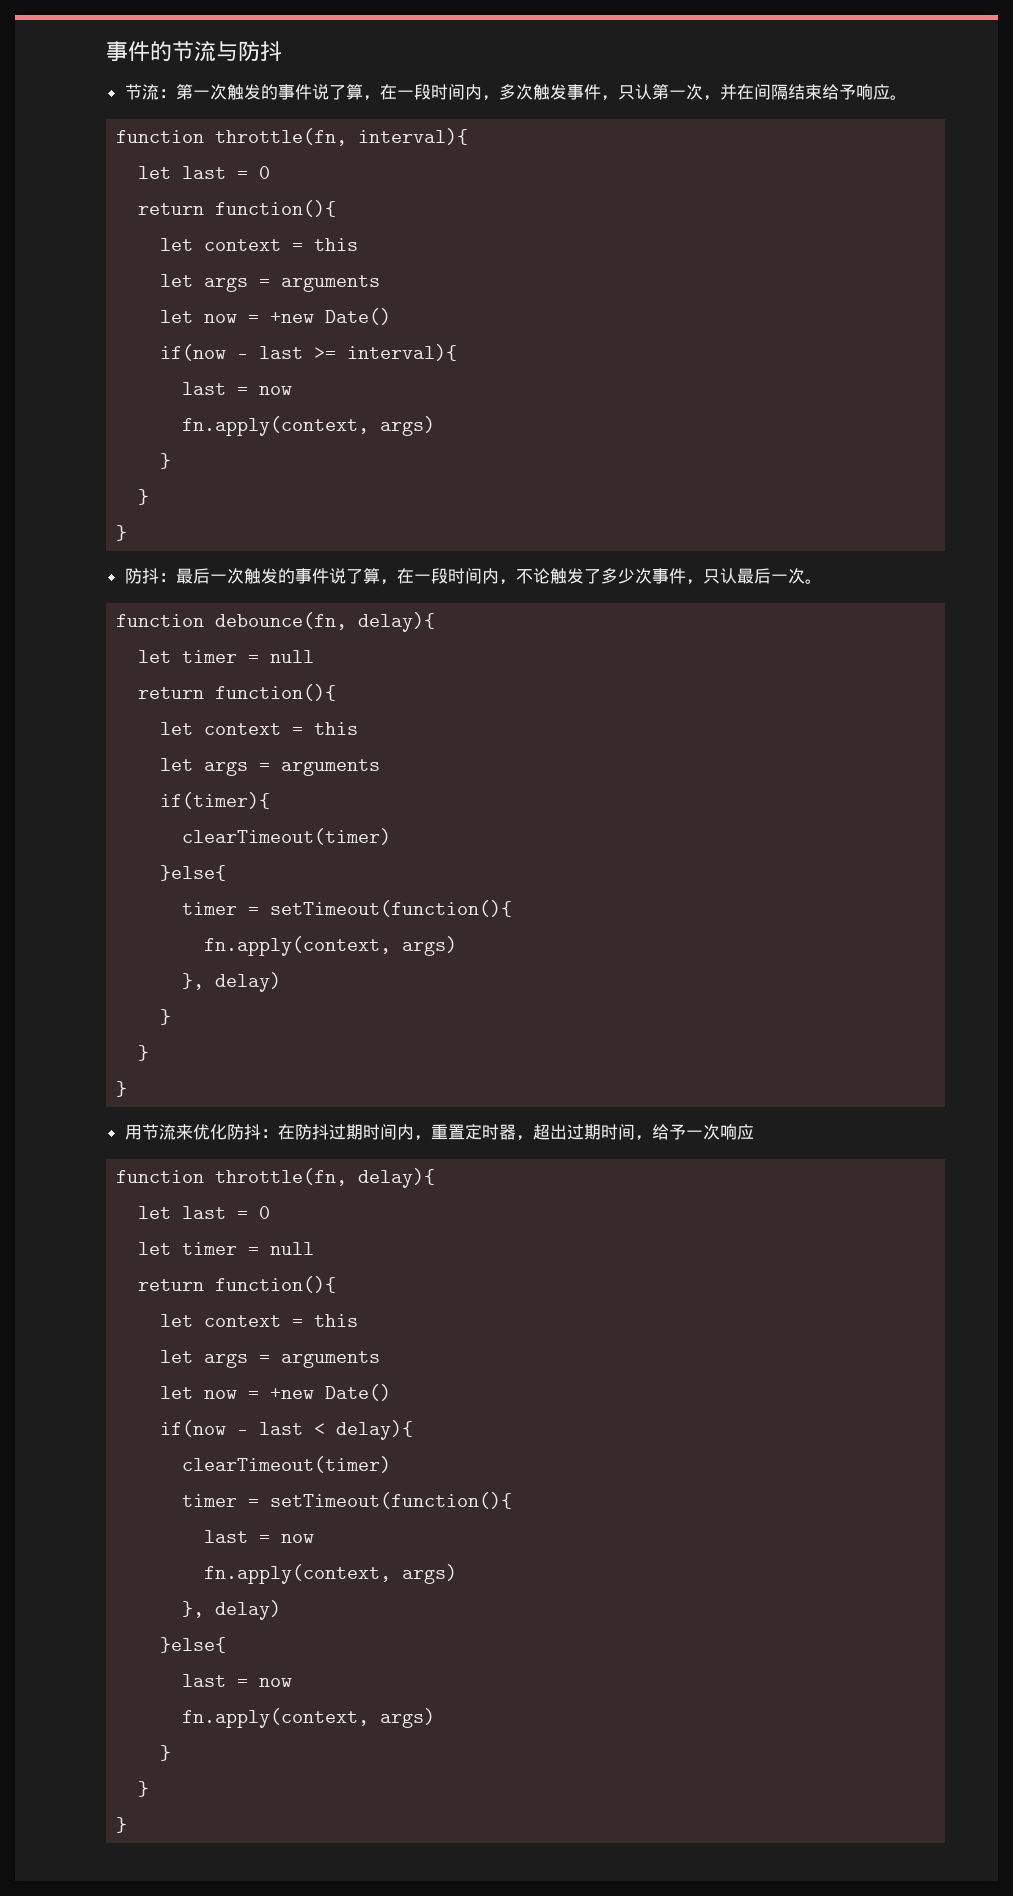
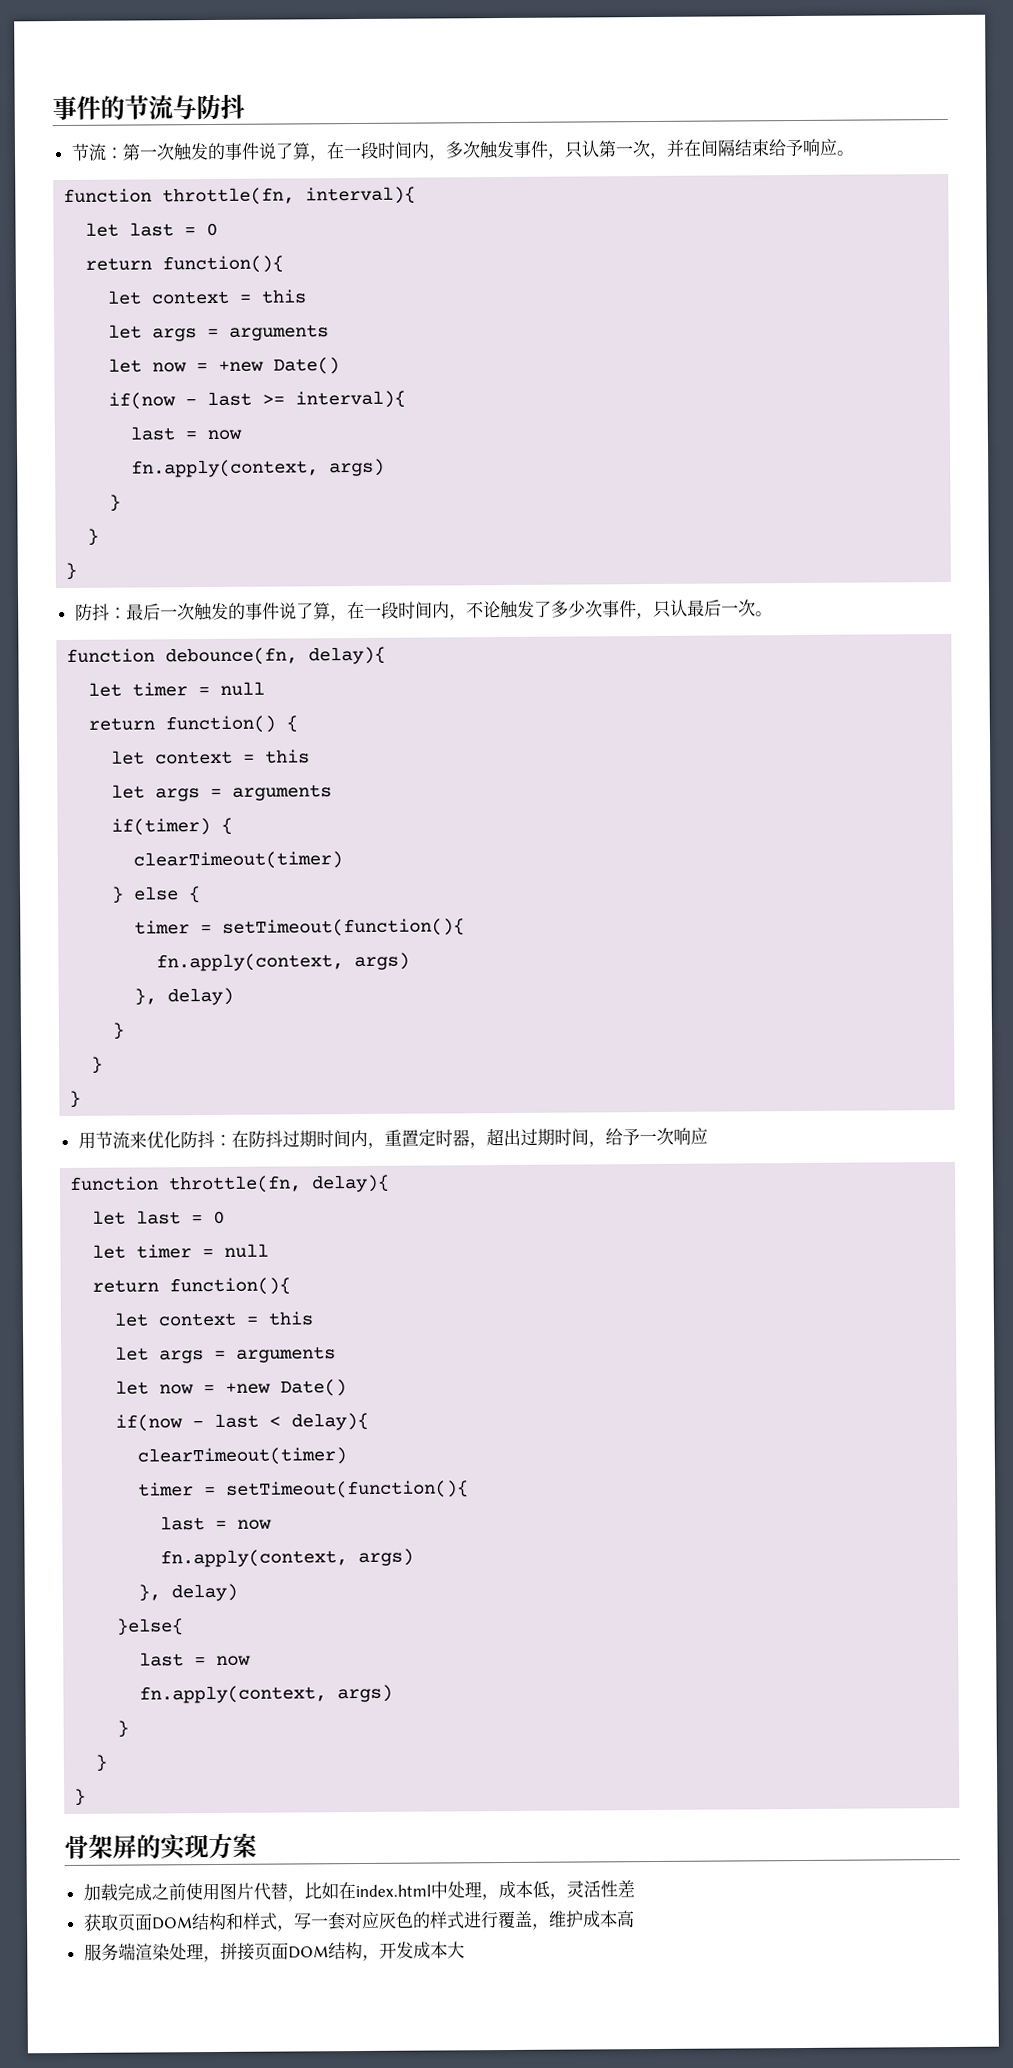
[215,684,337,701] [160,722,359,735] [160,758,381,776] [160,792,271,809] [182,828,392,845] [160,865,227,881] function(){ // let context = this // let args = arguments // if(timer){ // clearTimeout(timer) // }else{ -> [165,715,299,734] [111,749,311,765] [111,784,333,802] [111,817,234,836] [133,851,344,870] [111,886,202,904] function() { // let context = this // let args = arguments // if(timer) { // clearTimeout(timer) // } else {
(128, 1825) none -> [64,1833,257,1860] [82,1880,635,1902] [82,1910,635,1932] [83,1941,465,1963] // 骨架屏的实现方案 // 加载完成之前使用图片代替，比如在index.html中处理，成本低，灵活性差 // 获取页面DOM结构和样式，写一套对应灰色的样式进行覆盖，维护成本高 // 服务端渲染处理，拼接页面DOM结构，开发成本大

